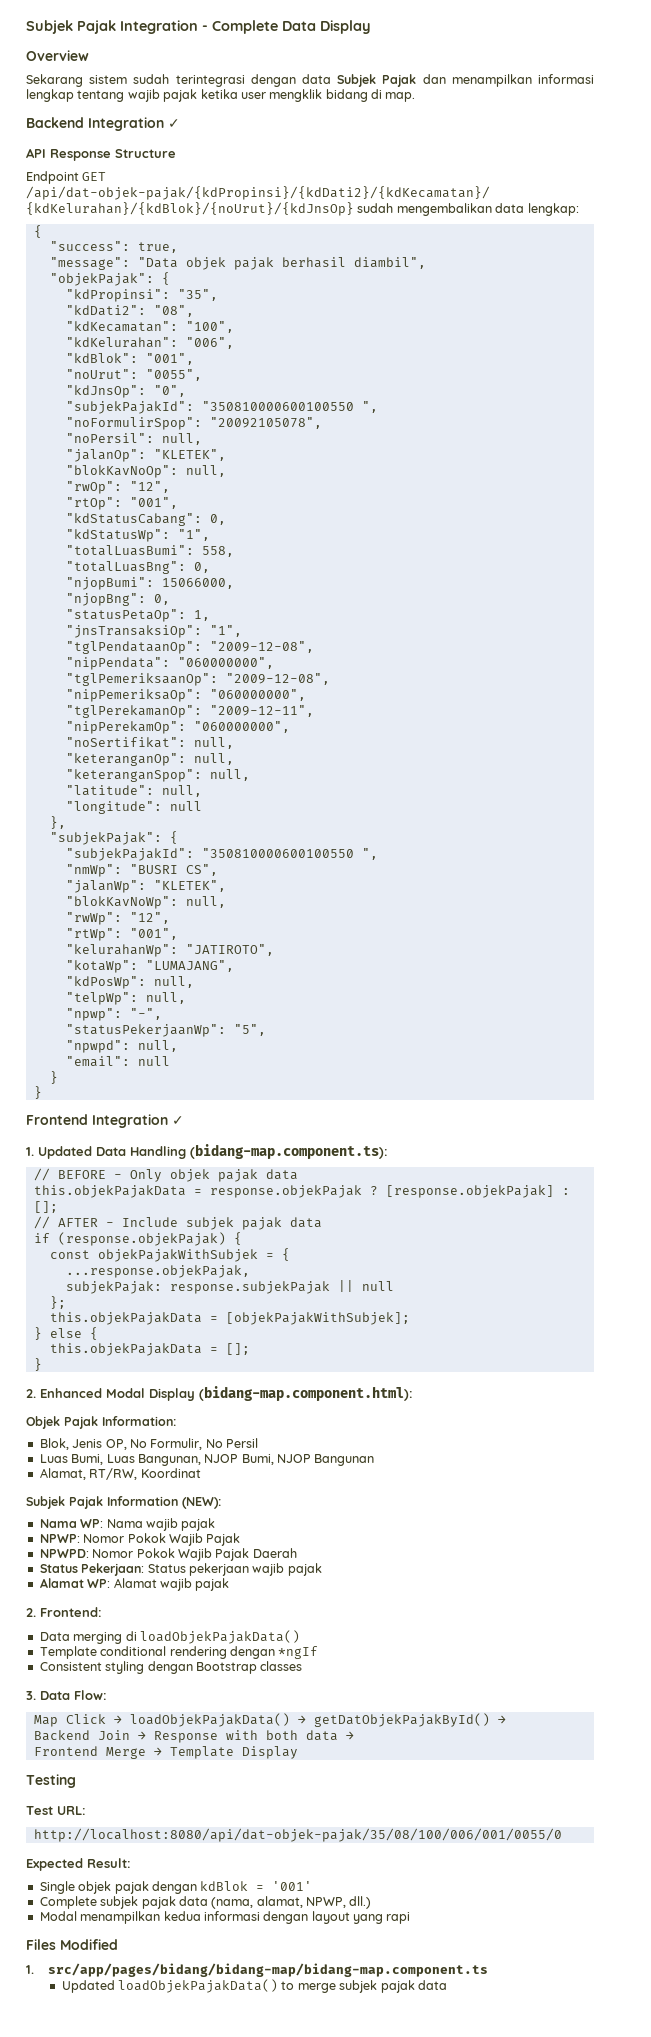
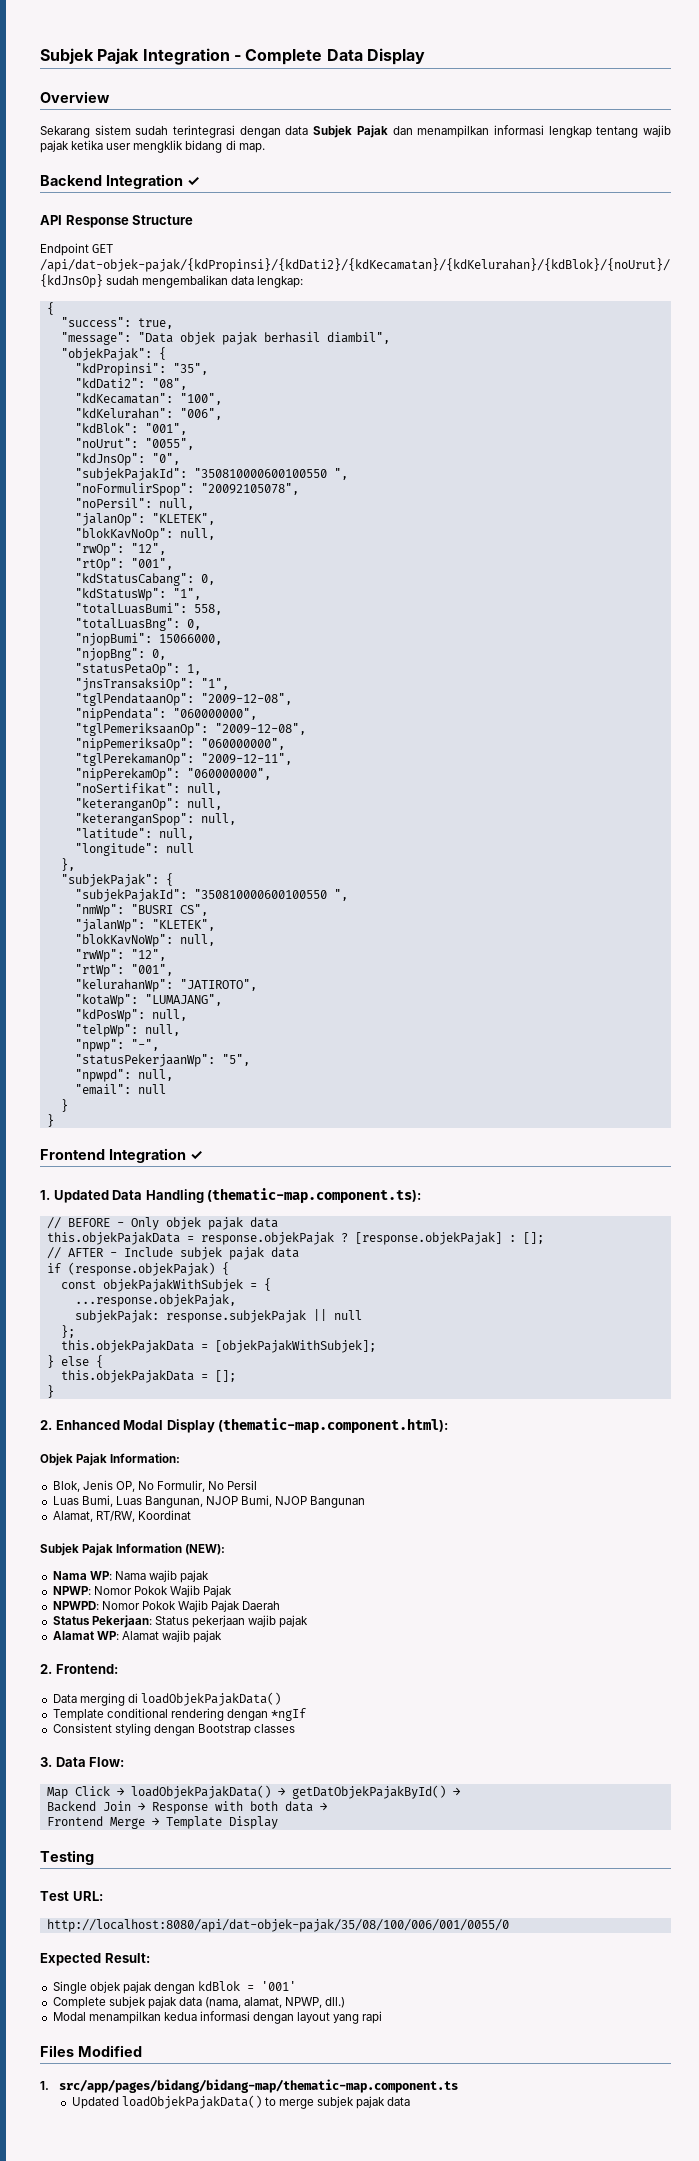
[190,1144,388,1159] (bidang-map.component.ts): -> [207,1188,422,1203] (thematic-map.component.ts):
[199,1386,413,1401] (bidang-map.component.html): -> [218,1418,449,1433] (thematic-map.component.html):
[47,1963,488,1977] src/app/pages/bidang/bidang-map/bidang-map.component.ts -> [59,2079,459,2093] src/app/pages/bidang/bidang-map/thematic-map.component.ts

